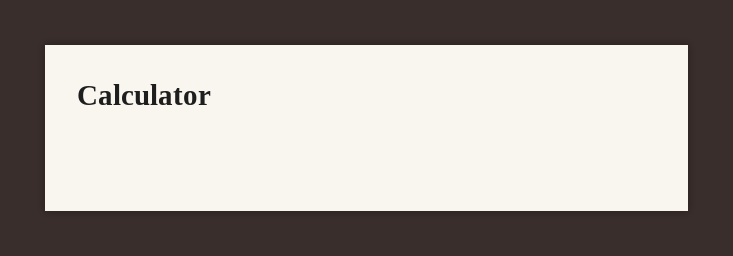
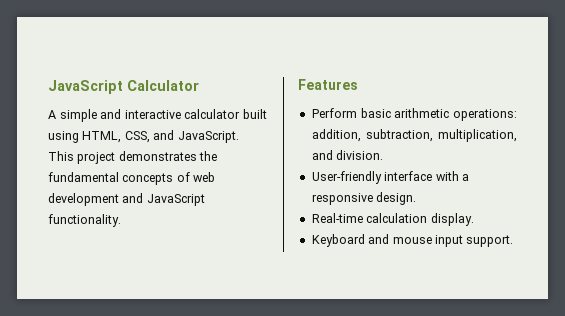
(77, 94) none -> [48,80,123,94] JavaScript
(211, 94) none -> [48,109,267,122] [48,130,239,143] [48,151,218,164] [48,172,216,185] [48,193,205,206] [48,214,121,227] [298,79,358,90] [311,108,517,121] [311,129,517,142] [311,150,384,160] [311,171,469,184] [311,192,417,205] [311,213,474,226] [311,234,514,247] // A simple and interactive calculator built using HTML, CSS, and JavaScript. This project demonstrates the fundamental concepts of web development and JavaScript functionality. // Features // Perform basic arithmetic operations: addition, subtraction, multiplication, and division. // User-friendly interface with a responsive design. // Real-time calculation display. // Keyboard and mouse input support.

